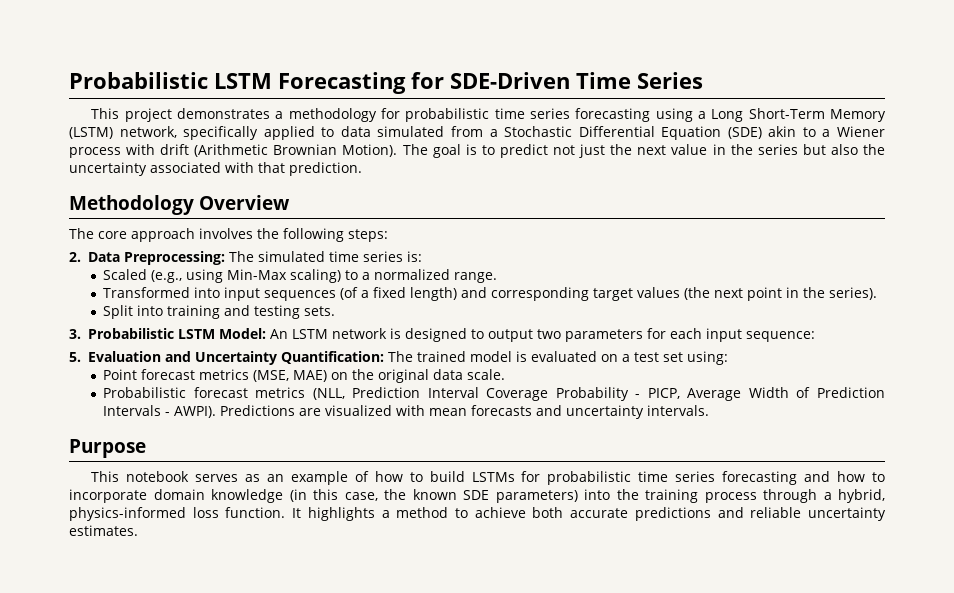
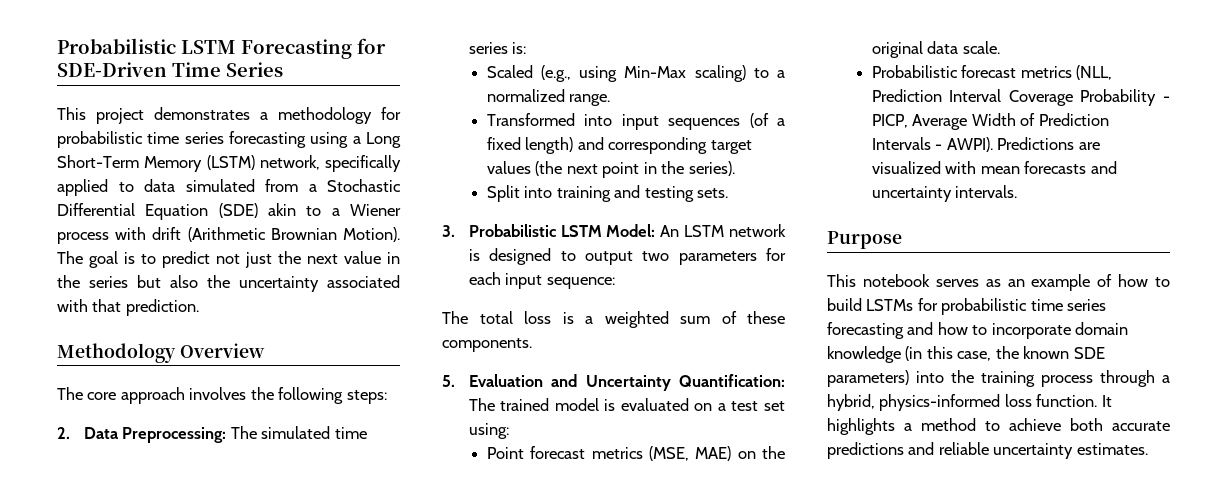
(815, 336) none -> [442,311,785,328] [442,338,532,352] // The total loss is a weighted sum of these components.

